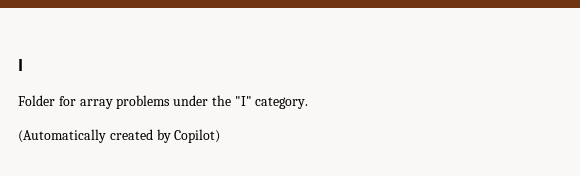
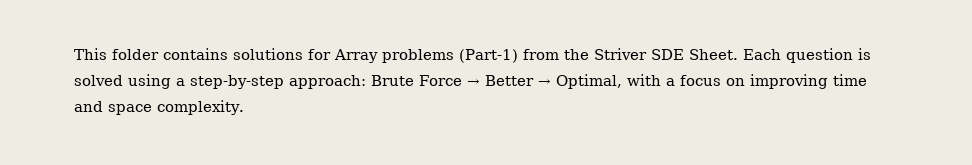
[18,59,23,71] [18,95,309,109] [18,129,221,143] I // Folder for array problems under the "I" category. // (Automatically created by Copilot) -> [74,48,871,63] [74,74,867,89] [74,100,244,115] This folder contains solutions for Array problems (Part-1) from the Striver SDE Sheet. Each question is solved using a step-by-step approach: Brute Force → Better → Optimal, with a focus on improving time and space complexity.

